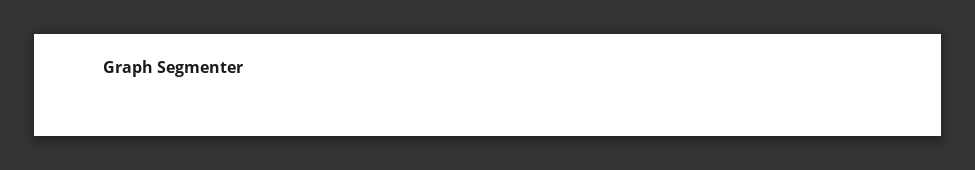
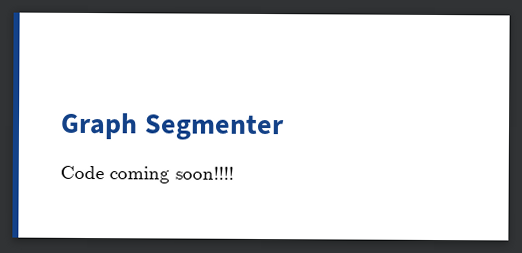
(244, 69) none -> [60,165,234,184] // Code coming soon!!!!

